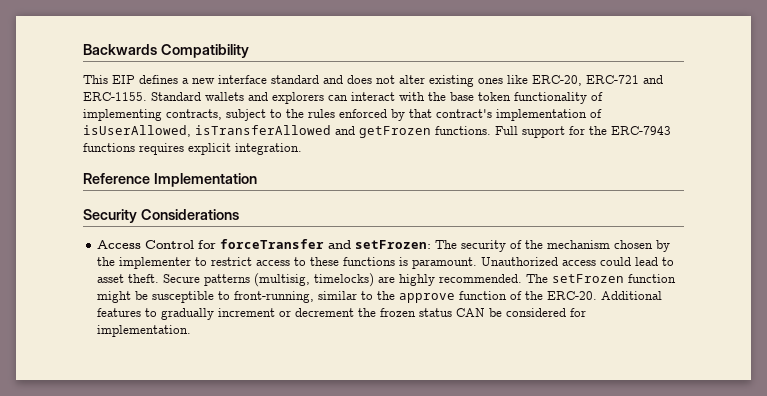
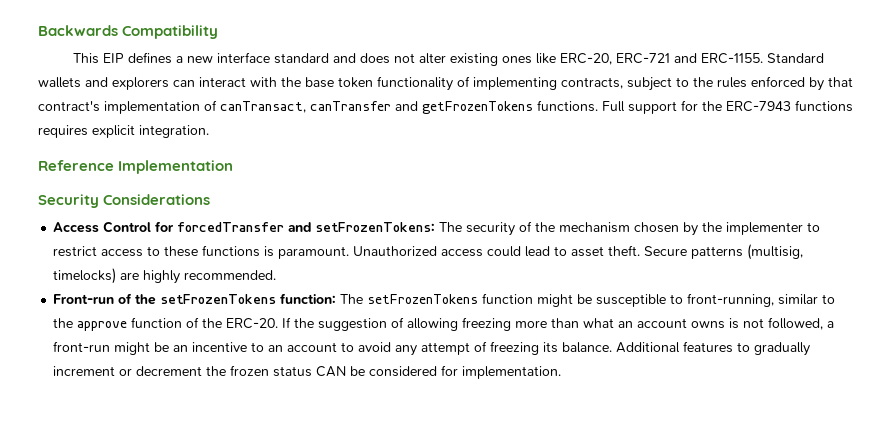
[83,125,431,138] isUserAllowed, isTransferAllowed and getFrozen -> [220,101,533,114] canTransact, canTransfer and getFrozenTokens
[220,239,432,249] forceTransfer and setFrozen: -> [177,222,436,232] forcedTransfer and setFrozenTokens:
[526,274,625,283] The setFrozen -> [53,293,479,305] // Front-run of the setFrozenTokens function: The setFrozenTokens
(598, 295) none -> [282,317,835,331] [53,341,613,356] If the suggestion of allowing freezing more than what an account owns is not followed, a front-run might be an incentive to an account to avoid any attempt of freezing its balance.

